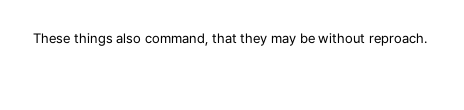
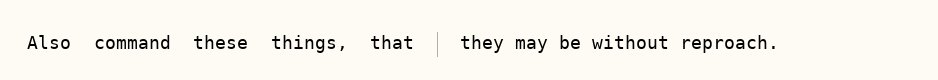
[33,33,208,46] These things also command, -> [27,35,348,53] Also command these things,

